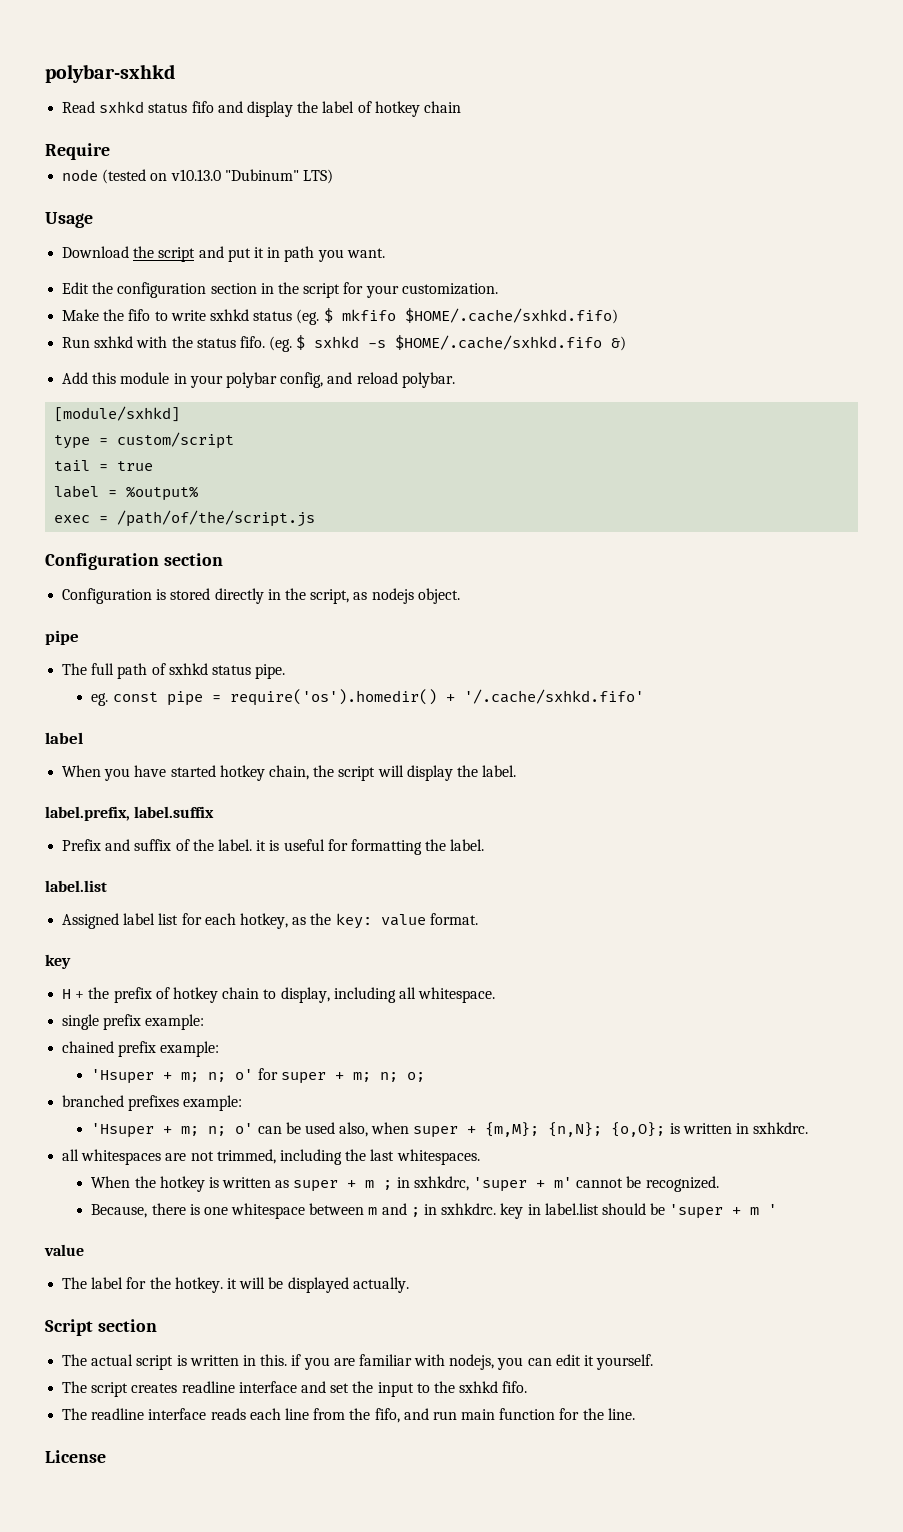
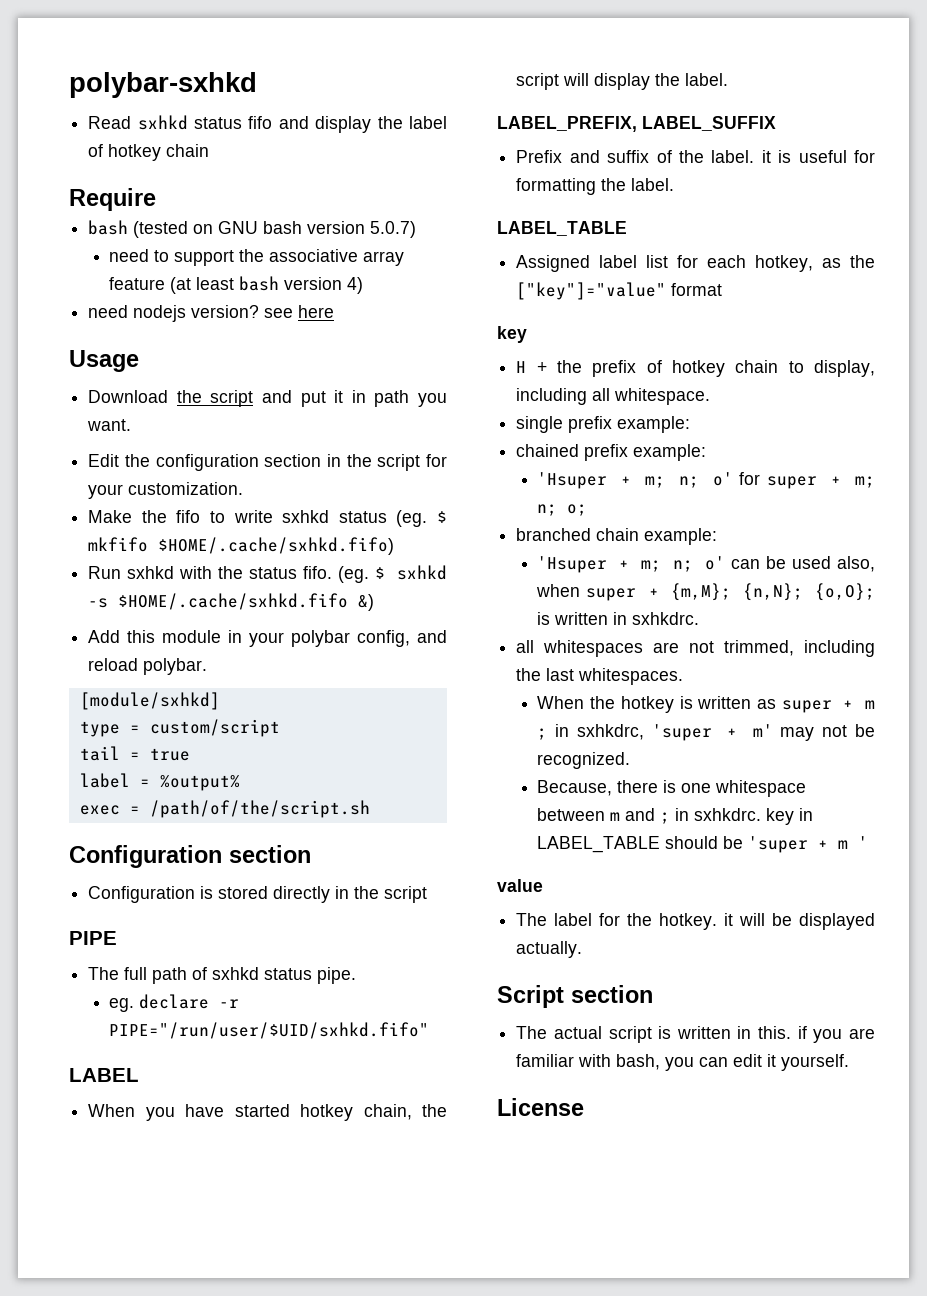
[62,169,99,181] node -> [88,220,129,235] bash
[170,169,333,184] v10.13.0 "Dubinum" LTS) -> [218,221,417,238] [109,249,405,266] [109,276,364,294] [88,305,335,322] GNU bash version 5.0.7) // need to support the associative array feature (at least bash version 4) // need nodejs version? see here
[117,510,316,527] /path/of/the/script.js -> [149,800,370,818] /path/of/the/script.sh
[310,588,460,604] [45,630,79,645] script, as nodejs object. // pipe -> [384,886,428,903] [69,931,117,945] script // PIPE
[112,689,644,706] [45,732,83,744] const pipe = require('os').homedir() + '/.cache/sxhkd.fifo' // label -> [139,994,240,1009] [109,1022,430,1039] [69,1068,139,1082] declare -r PIPE="/run/user/$UID/sxhkd.fifo" // LABEL
[45,806,215,821] label.prefix, label.suffix -> [497,116,776,132] LABEL_PREFIX, LABEL_SUFFIX
[45,880,107,892] label.list -> [497,221,627,236] LABEL_TABLE
[335,913,478,929] key: value format. -> [516,282,723,300] ["key"]="value" format
[128,1095,180,1111] prefixes -> [596,528,640,541] chain
[576,1178,624,1188] cannot -> [780,725,848,741] may not
[544,1203,599,1215] label.list -> [537,836,661,853] LABEL_TABLE
[449,1354,495,1370] nodejs, -> [616,1054,661,1070] bash,
[62,1381,528,1397] [62,1408,635,1423] // The script creates readline interface and set the input to the sxhkd fifo. // The readline interface reads each line from the fifo, and run main function for the line. -> (850, 1062) none

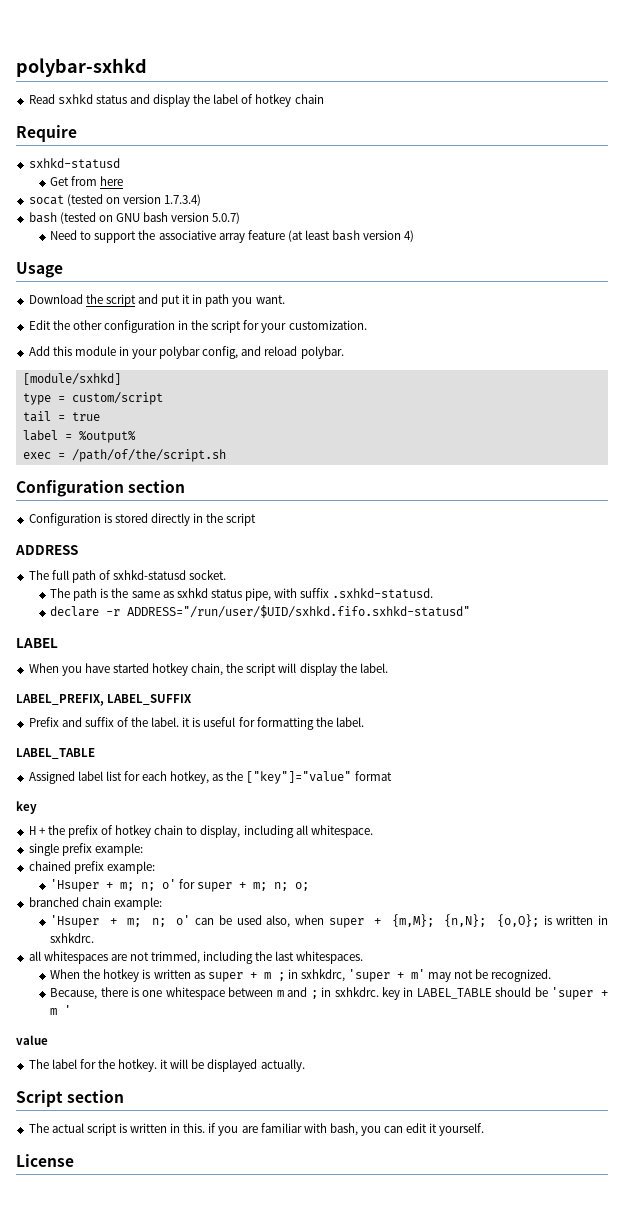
[248,116,273,129] fifo -> (127, 99) none
(156, 199) none -> [28,158,120,169] [50,176,124,186] [28,194,202,206] // sxhkd-statusd // Get from here // socat (tested on version 1.7.3.4)
[109,249,150,262] need -> [50,230,78,240] Need
[88,305,335,322] // need nodejs version? see here -> (415, 236) none
[155,454,322,471] configuration section -> [72,320,175,333] other configuration
[88,510,447,527] [88,537,395,555] [88,565,448,583] [88,593,375,611] // Make the fifo to write sxhkd status (eg. $ mkfifo $HOME/.cache/sxhkd.fifo) // Run sxhkd with the status fifo. (eg. $ sxhkd -s $HOME/.cache/sxhkd.fifo &) -> (367, 325) none
[69,931,117,945] PIPE -> [15,545,78,555] ADDRESS
[212,967,357,984] [109,998,135,1012] sxhkd status pipe. // eg. -> [113,570,227,580] [50,588,434,601] sxhkd-statusd socket. // The path is the same as sxhkd status pipe, with suffix .sxhkd-statusd. //
[109,1022,430,1039] PIPE="/run/user/$UID/sxhkd.fifo" -> [127,605,471,618] ADDRESS="/run/user/$UID/sxhkd.fifo.sxhkd-statusd"

